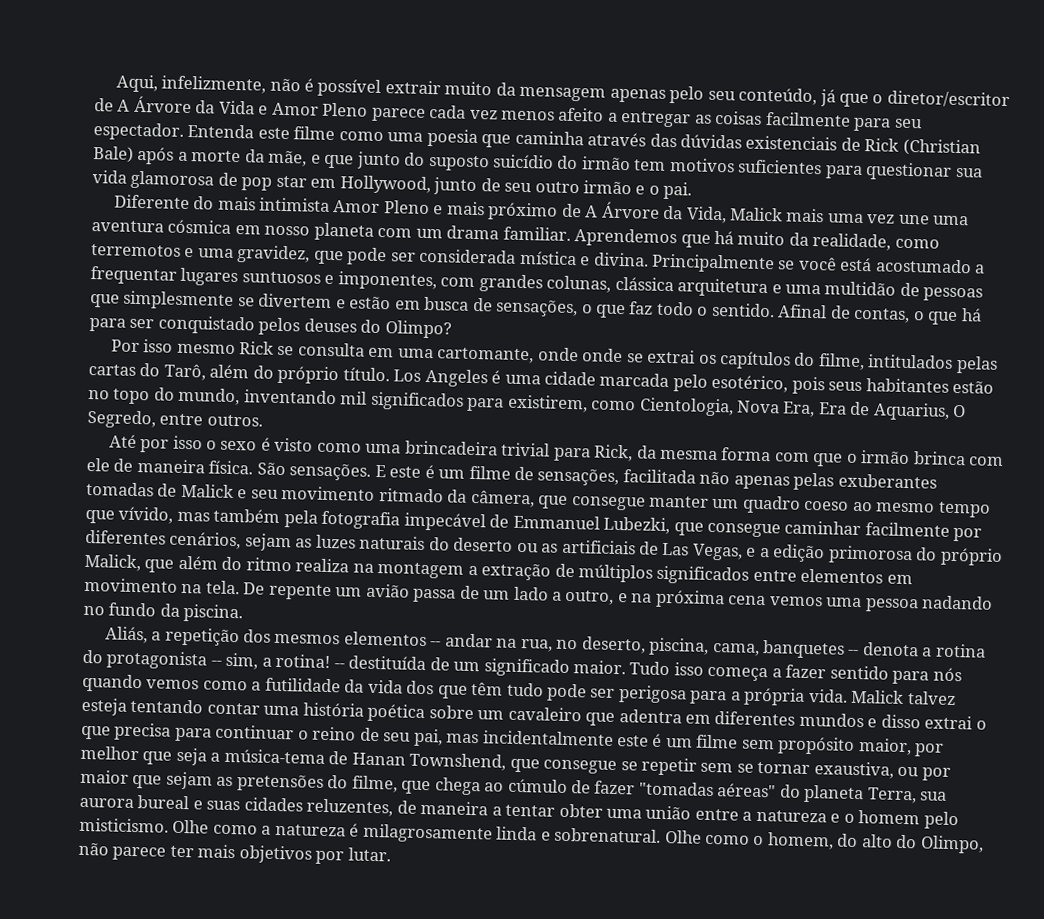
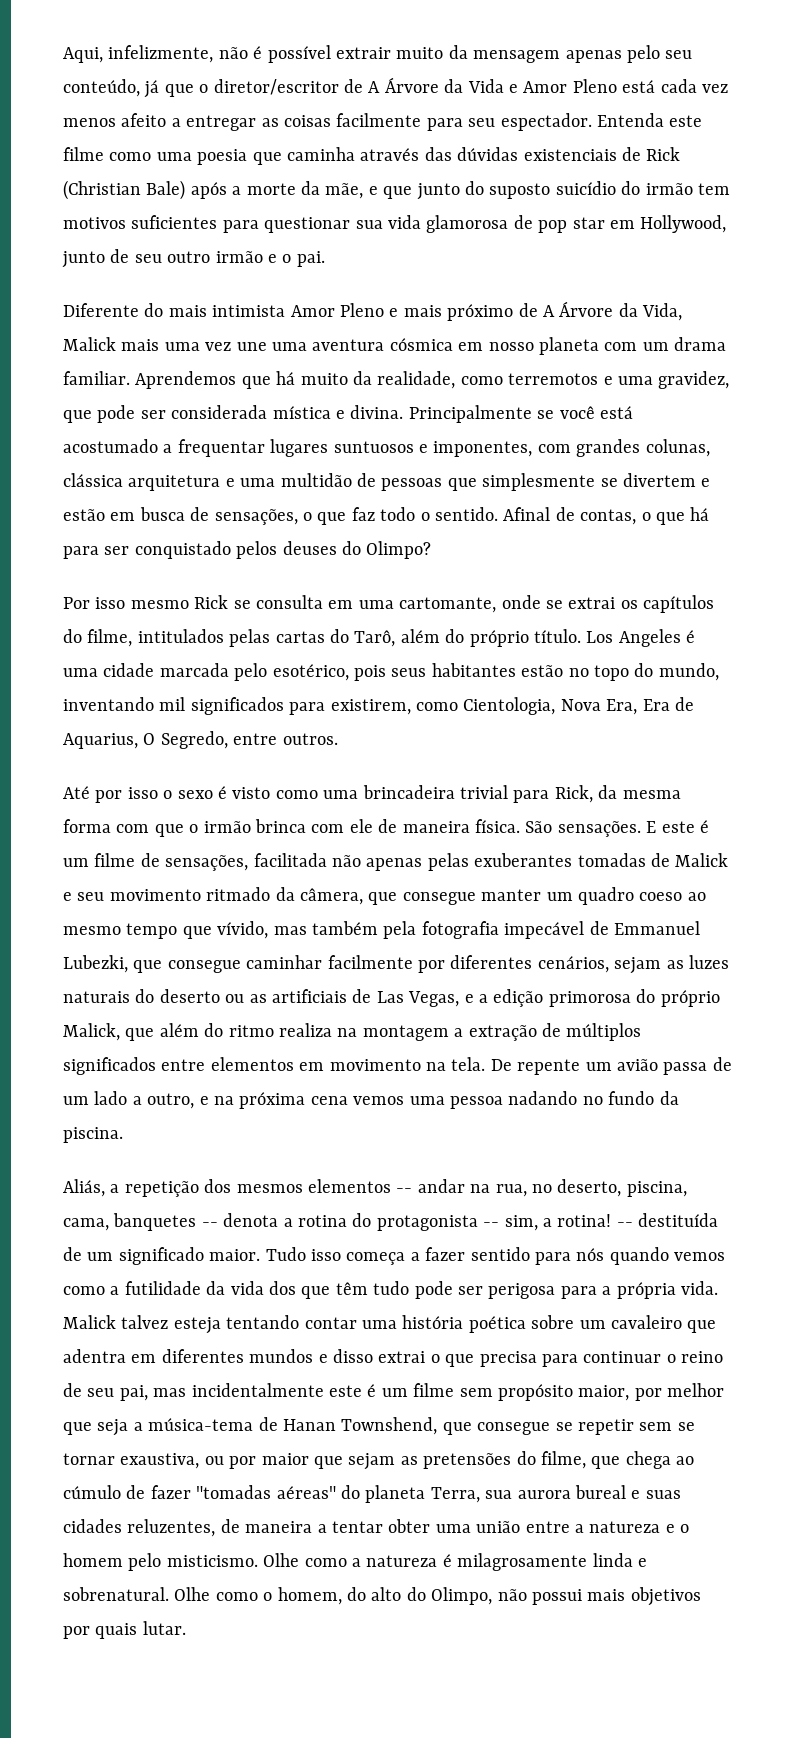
[371,107,426,122] parece -> [622,80,656,93] está
[582,348,624,363] onde -> (541, 602) none
[112,845,194,861] parece ter -> [531,1589,582,1605] possui
(345, 857) none -> [95,1623,138,1639] quais

